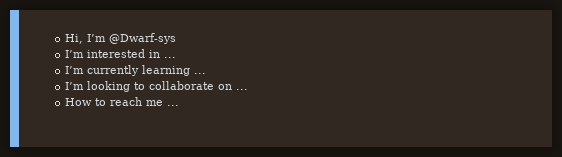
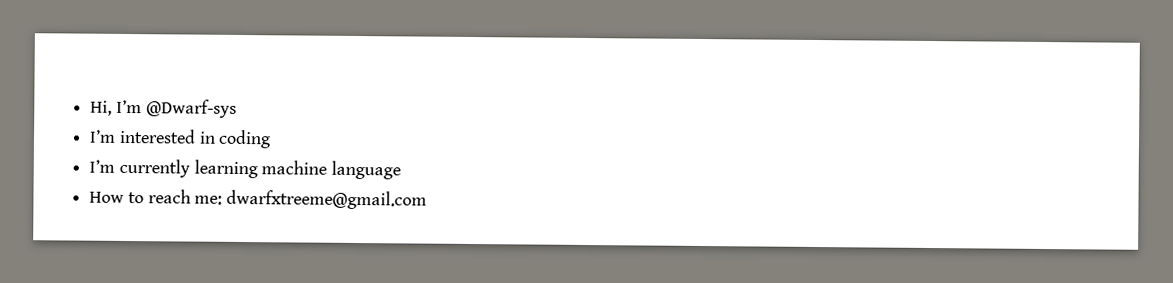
[164,57,177,58] ... -> [218,129,272,149] coding
[194,73,207,74] [65,81,249,92] ... // I’m looking to collaborate on ... -> [261,160,402,180] machine language
[146,100,180,106] me ... -> [194,189,428,210] me: dwarfxtreeme@gmail.com

